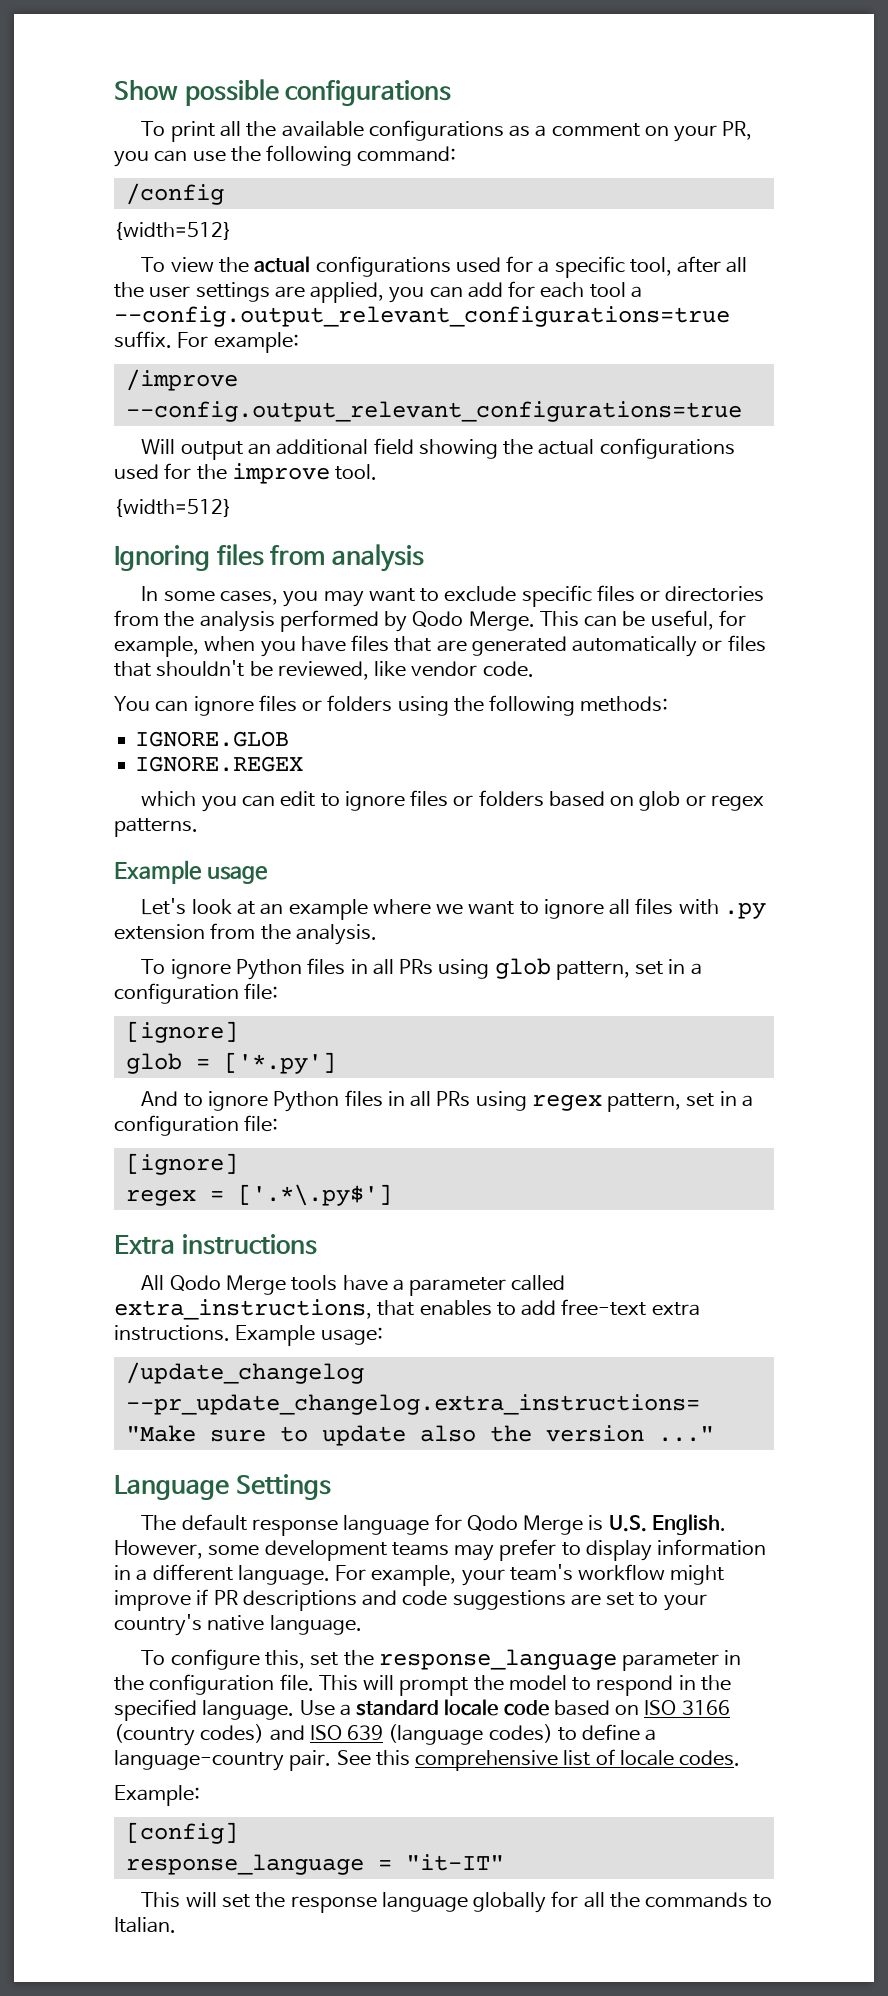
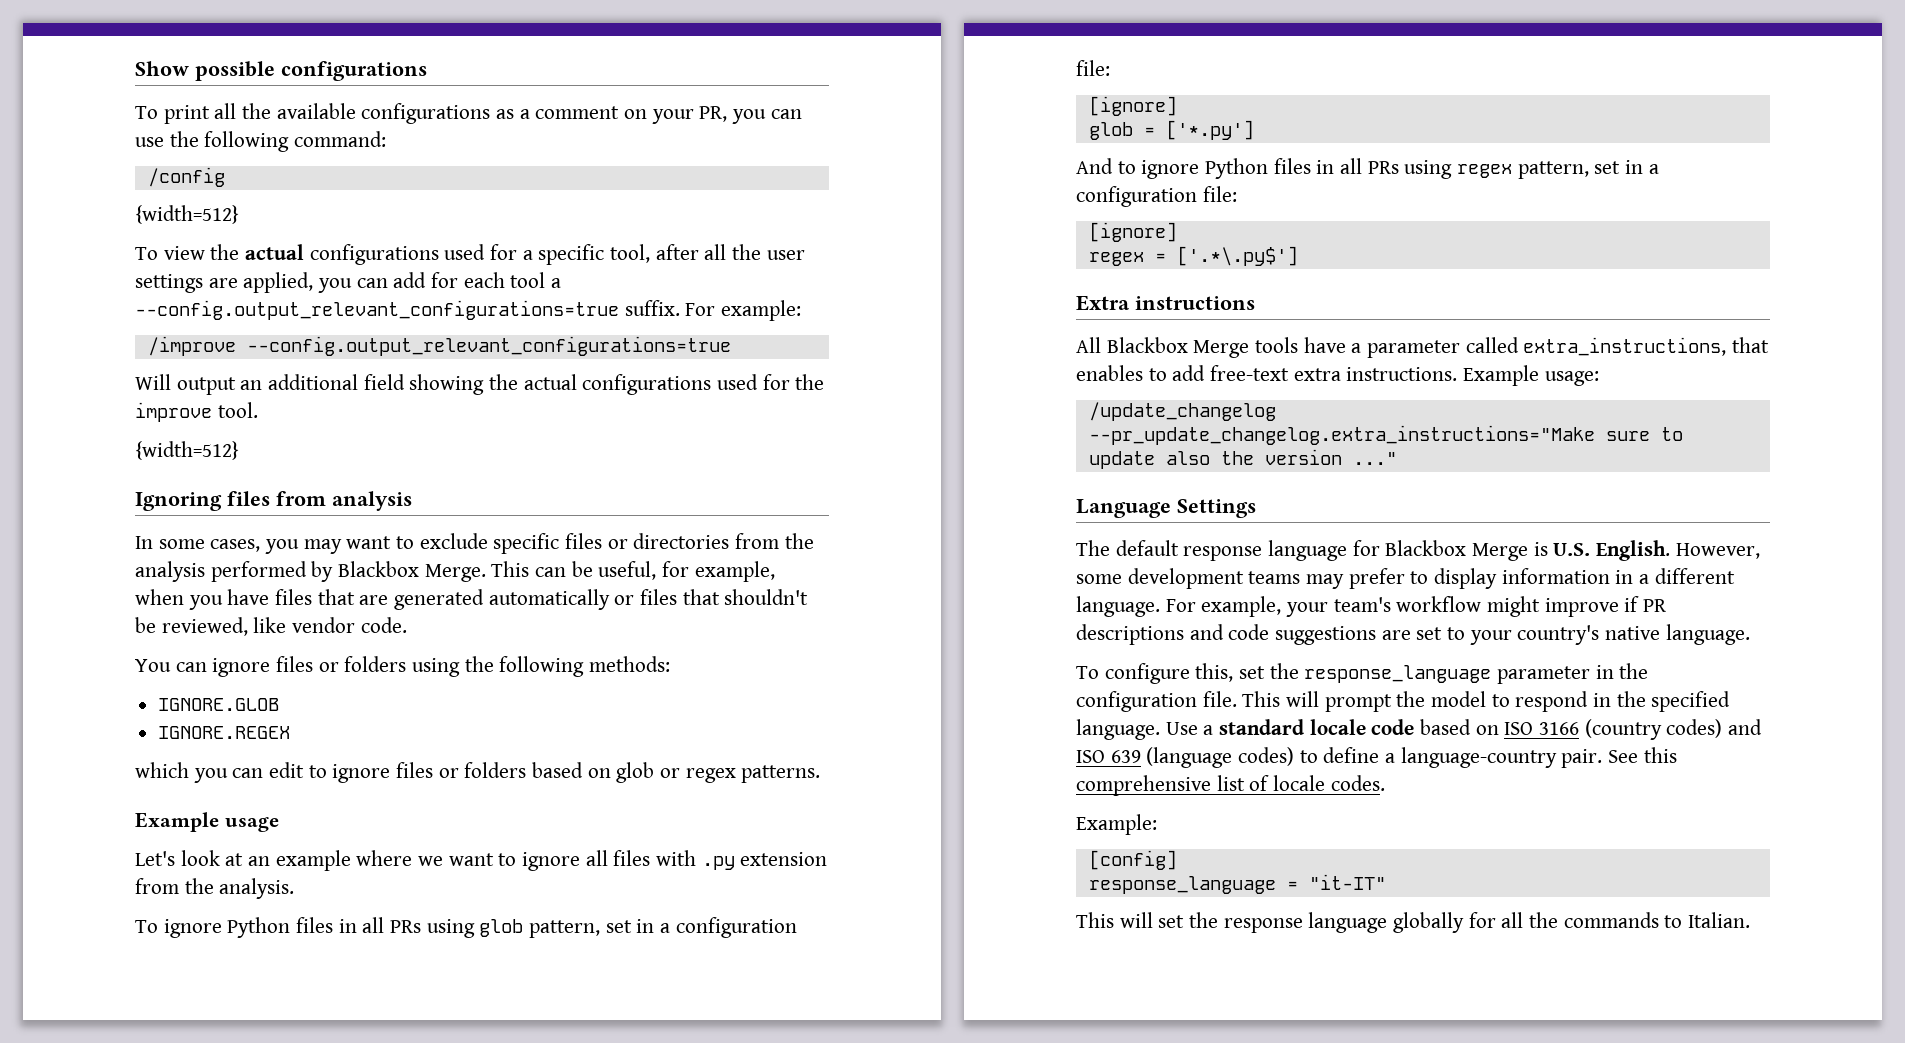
[412,611,464,627] Qodo -> [338,561,420,577] Blackbox
[169,1275,221,1291] Qodo -> [1106,337,1188,353] Blackbox
[466,1515,518,1531] Qodo -> [1385,540,1467,556] Blackbox

